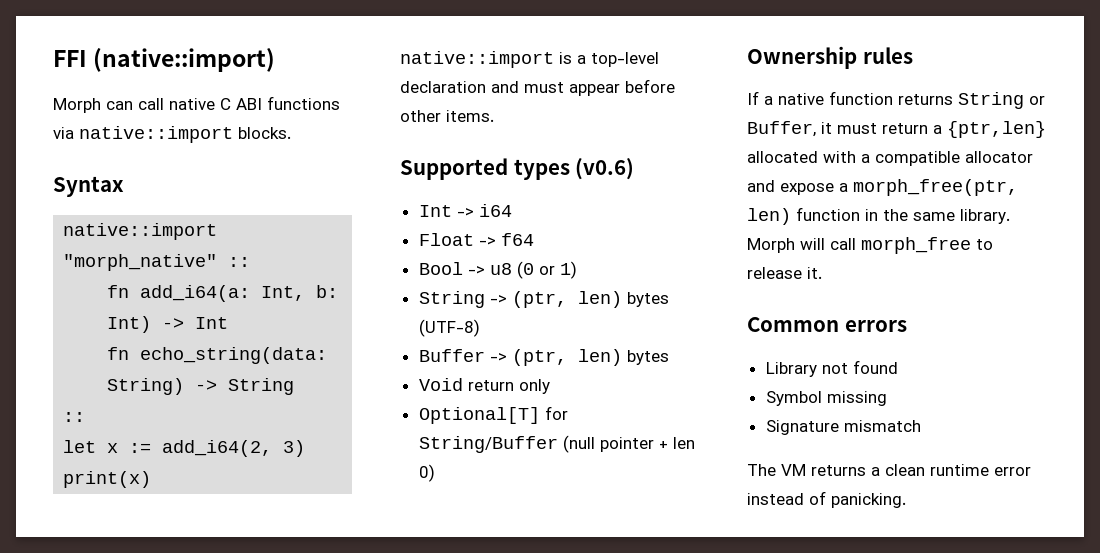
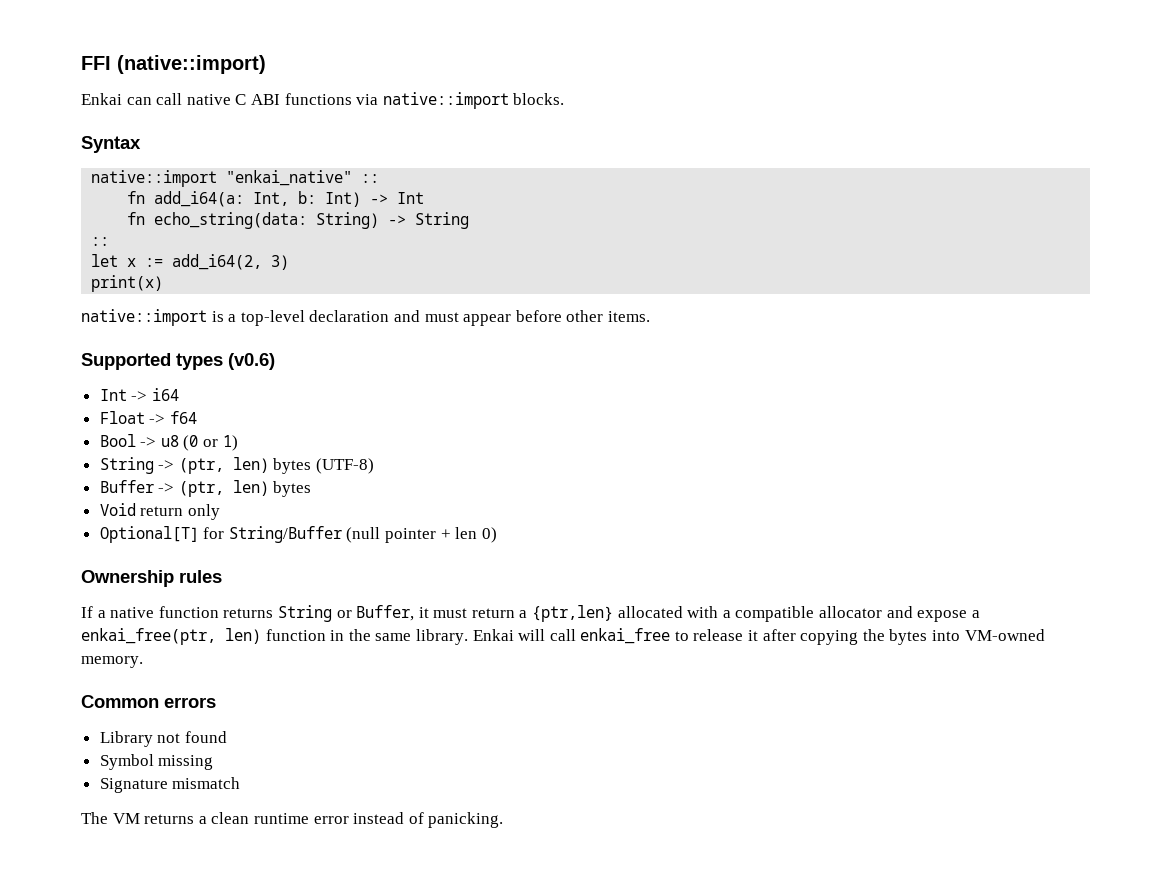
[53,98,101,113] Morph -> [81,93,122,105] Enkai
[63,254,218,271] "morph_native" -> [226,170,353,186] "enkai_native"
[853,179,1018,196] morph_free(ptr, -> [81,628,216,645] enkai_free(ptr,
[747,238,795,253] Morph -> [472,629,514,641] Enkai
[861,237,971,254] morph_free -> [580,628,671,644] enkai_free
[807,267,822,279] it. -> [748,629,1045,645] [81,656,143,668] it after copying the bytes into VM-owned memory.

